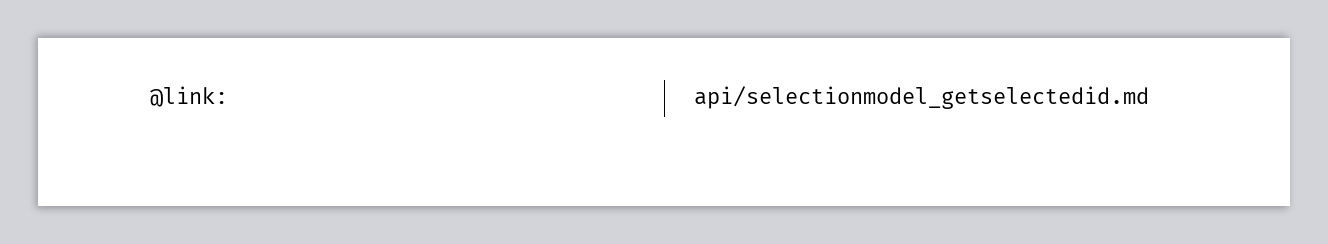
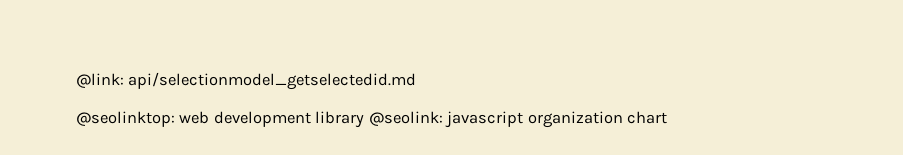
(1149, 97) none -> [76,111,668,128] // @seolinktop: web development library @seolink: javascript organization chart

